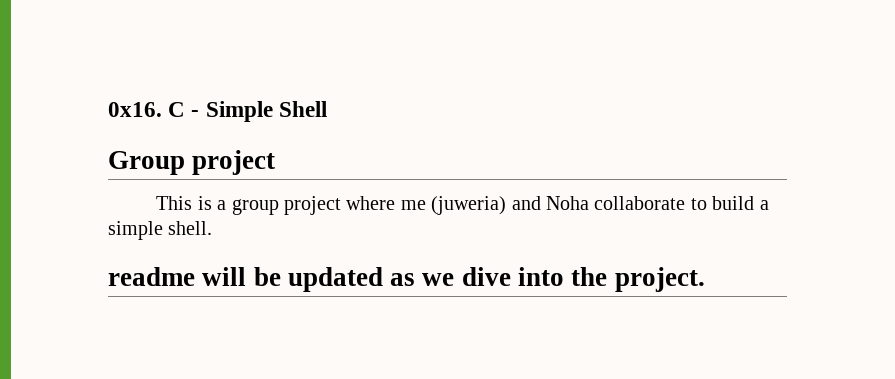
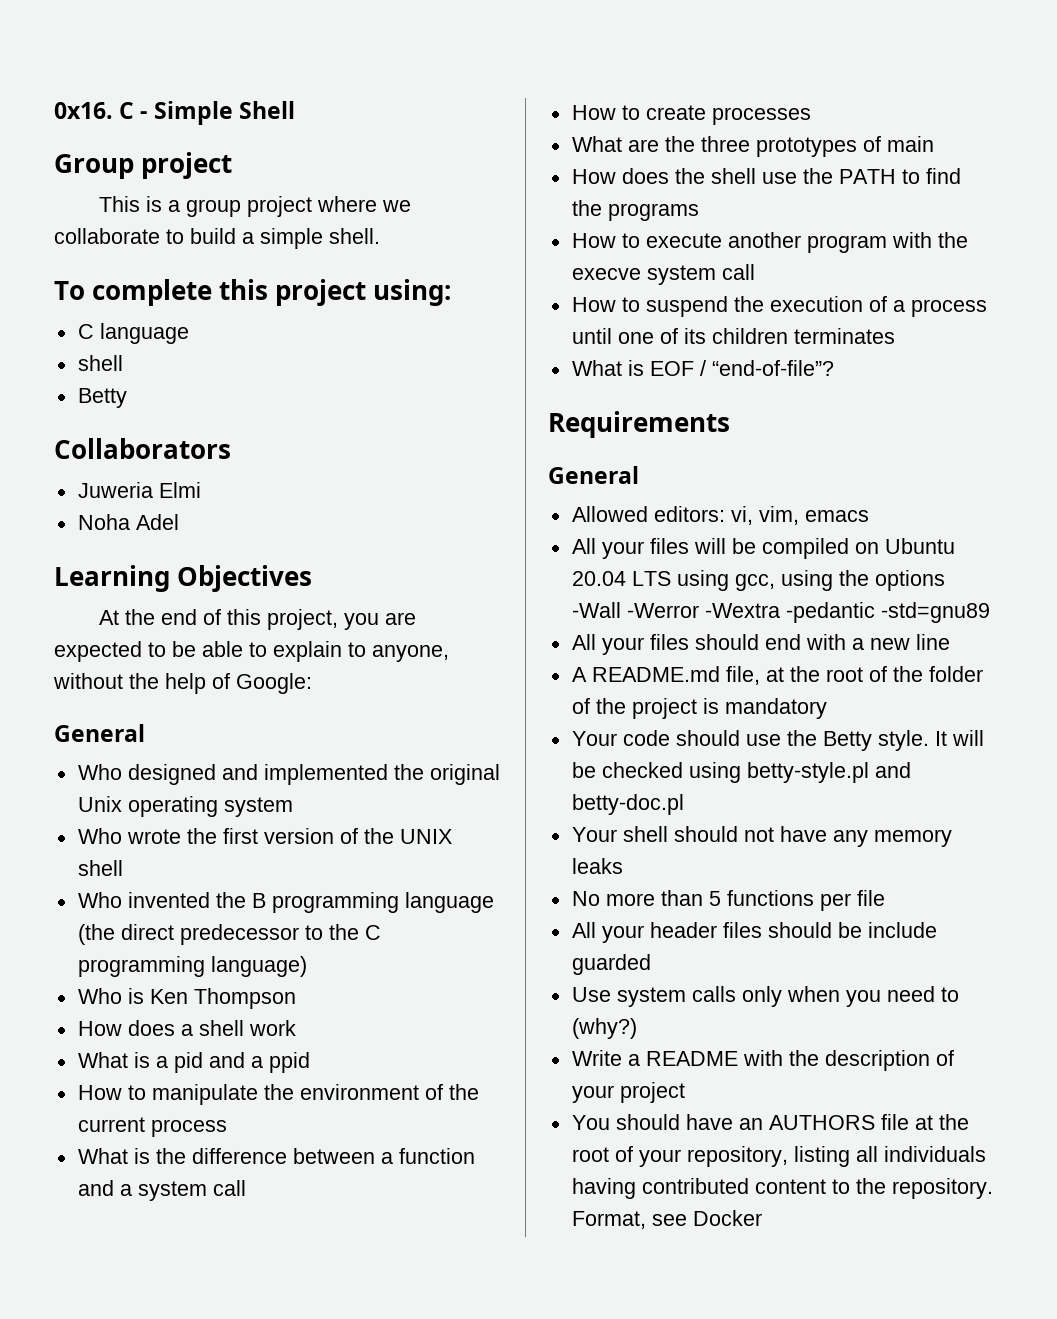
[400,196,589,215] me (juweria) and Noha -> [381,200,411,212] we
[108,267,705,292] readme will be updated as we dive into the project. -> [54,279,452,306] [77,323,189,344] [77,355,123,371] [77,388,127,408] [54,438,231,459] [77,482,201,498] [77,514,179,530] [54,565,313,592] [98,609,416,630] [54,641,449,662] [53,673,312,694] [54,724,145,742] [77,764,500,785] [77,796,293,817] [77,828,452,844] [77,860,123,876] [77,892,494,913] [77,924,381,945] [77,956,307,977] [77,988,296,1009] [77,1020,296,1036] [77,1052,310,1073] [77,1084,479,1105] [77,1117,227,1137] [77,1148,475,1164] [77,1180,246,1201] [571,105,811,125] [571,136,934,157] [571,168,961,184] [571,200,699,221] [571,232,968,253] [571,264,755,285] [571,296,987,317] [571,328,895,344] [571,360,834,376] [548,411,730,438] [548,466,639,484] [571,506,869,525] [571,538,955,559] [571,570,945,591] [571,602,990,623] [571,634,950,655] [571,666,983,685] [571,698,827,719] [571,730,984,751] [571,762,911,783] [571,794,684,815] [571,826,952,847] [571,858,623,874] [571,890,885,911] [571,922,937,943] [571,954,651,975] [571,986,959,1007] [571,1018,637,1039] [571,1050,954,1071] [571,1082,685,1103] [571,1114,969,1130] [571,1146,986,1167] [571,1178,993,1199] [571,1210,762,1229] To complete this project using: // C language // shell // Betty // Collaborators // Juweria Elmi // Noha Adel // Learning Objectives // At the end of this project, you are expected to be able to explain to anyone, without the help of Google: // General // Who designed and implemented the original Unix operating system // Who wrote the first version of the UNIX shell // Who invented the B programming language (the direct predecessor to the C programming language) // Who is Ken Thompson // How does a shell work // What is a pid and a ppid // How to manipulate the environment of the current process // What is the difference between a function and a system call // How to create processes // What are the three prototypes of main // How does the shell use the PATH to find the programs // How to execute another program with the execve system call // How to suspend the execution of a process until one of its children terminates // What is EOF / “end-of-file”? // Requirements // General // Allowed editors: vi, vim, emacs // All your files will be compiled on Ubuntu 20.04 LTS using gcc, using the options -Wall -Werror -Wextra -pedantic -std=gnu89 // All your files should end with a new line // A README.md file, at the root of the folder of the project is mandatory // Your code should use the Betty style. It will be checked using betty-style.pl and betty-doc.pl // Your shell should not have any memory leaks // No more than 5 functions per file // All your header files should be include guarded // Use system calls only when you need to (why?) // Write a README with the description of your project // You should have an AUTHORS file at the root of your repository, listing all individuals having contributed content to the repository. Format, see Docker

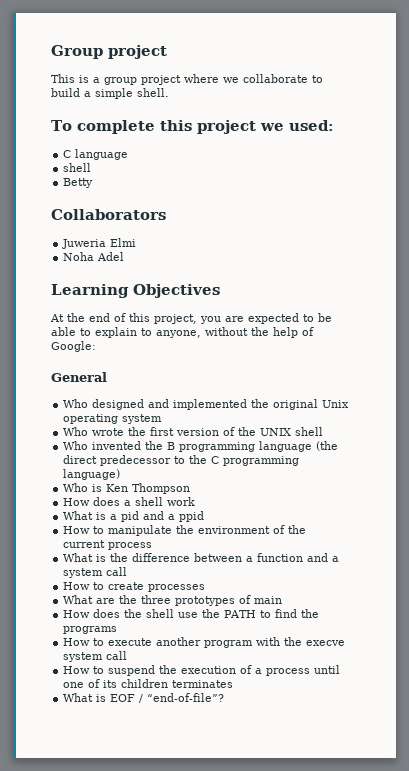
[54,101,295,125] 0x16. C - Simple Shell // -> (51, 52) none
[373,279,452,306] using: -> [259,120,334,131] we used:
[548,411,730,438] [548,466,639,484] [571,506,869,525] [571,538,955,559] [571,570,945,591] [571,602,990,623] [571,634,950,655] [571,666,983,685] [571,698,827,719] [571,730,984,751] [571,762,911,783] [571,794,684,815] [571,826,952,847] [571,858,623,874] [571,890,885,911] [571,922,937,943] [571,954,651,975] [571,986,959,1007] [571,1018,637,1039] [571,1050,954,1071] [571,1082,685,1103] [571,1114,969,1130] [571,1146,986,1167] [571,1178,993,1199] [571,1210,762,1229] // Requirements // General // Allowed editors: vi, vim, emacs // All your files will be compiled on Ubuntu 20.04 LTS using gcc, using the options -Wall -Werror -Wextra -pedantic -std=gnu89 // All your files should end with a new line // A README.md file, at the root of the folder of the project is mandatory // Your code should use the Betty style. It will be checked using betty-style.pl and betty-doc.pl // Your shell should not have any memory leaks // No more than 5 functions per file // All your header files should be include guarded // Use system calls only when you need to (why?) // Write a README with the description of your project // You should have an AUTHORS file at the root of your repository, listing all individuals having contributed content to the repository. Format, see Docker -> (225, 697) none

